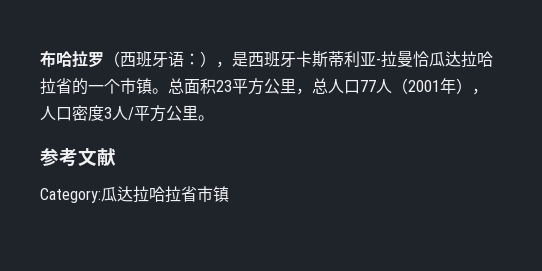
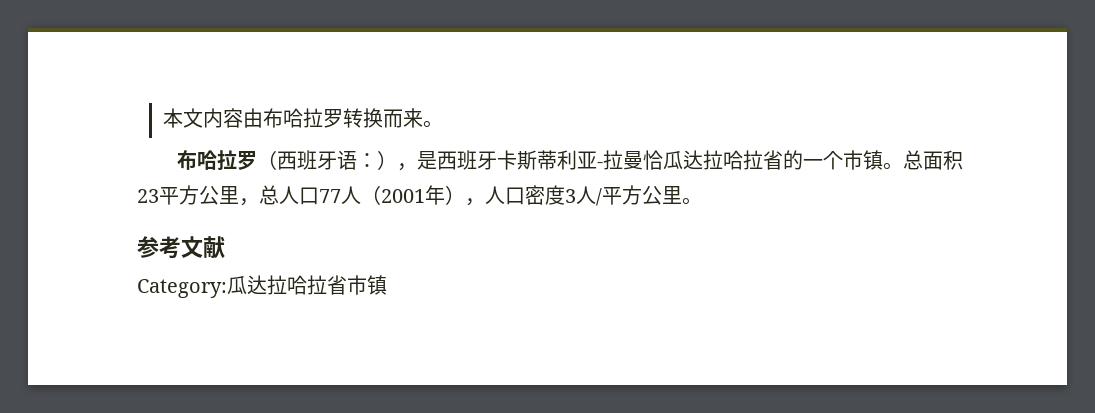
(40, 58) none -> [162,108,443,128] 本文内容由布哈拉罗转换而来。 //

